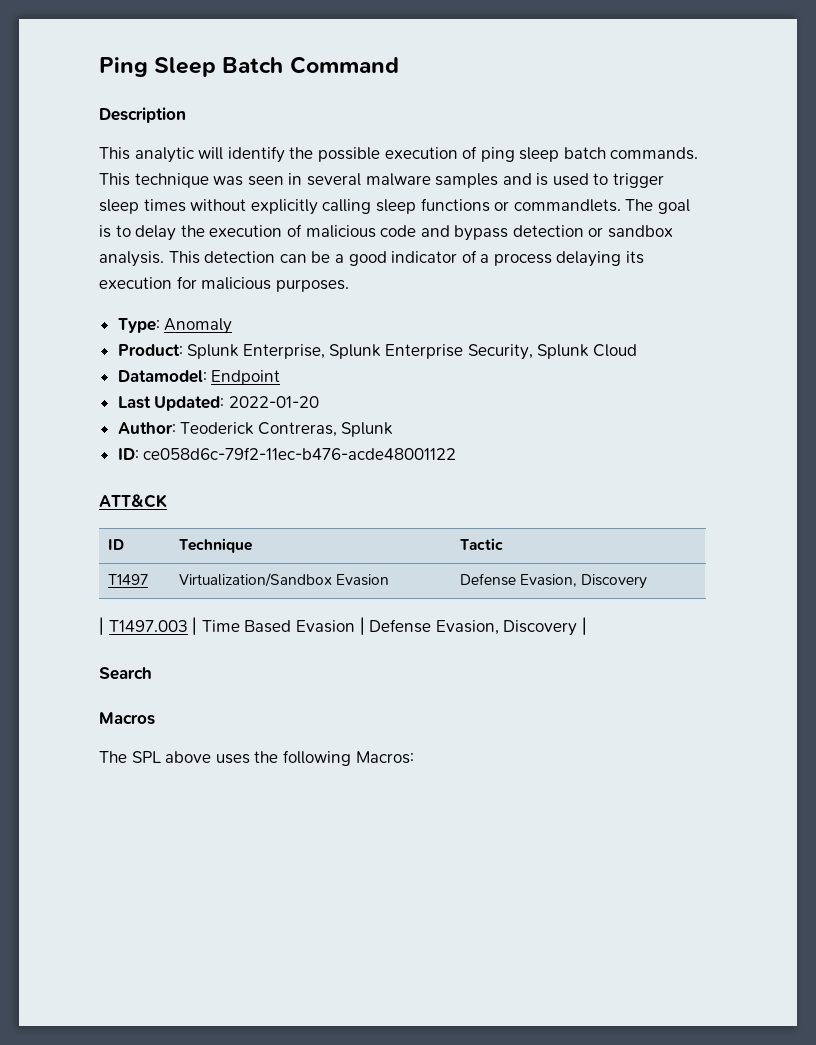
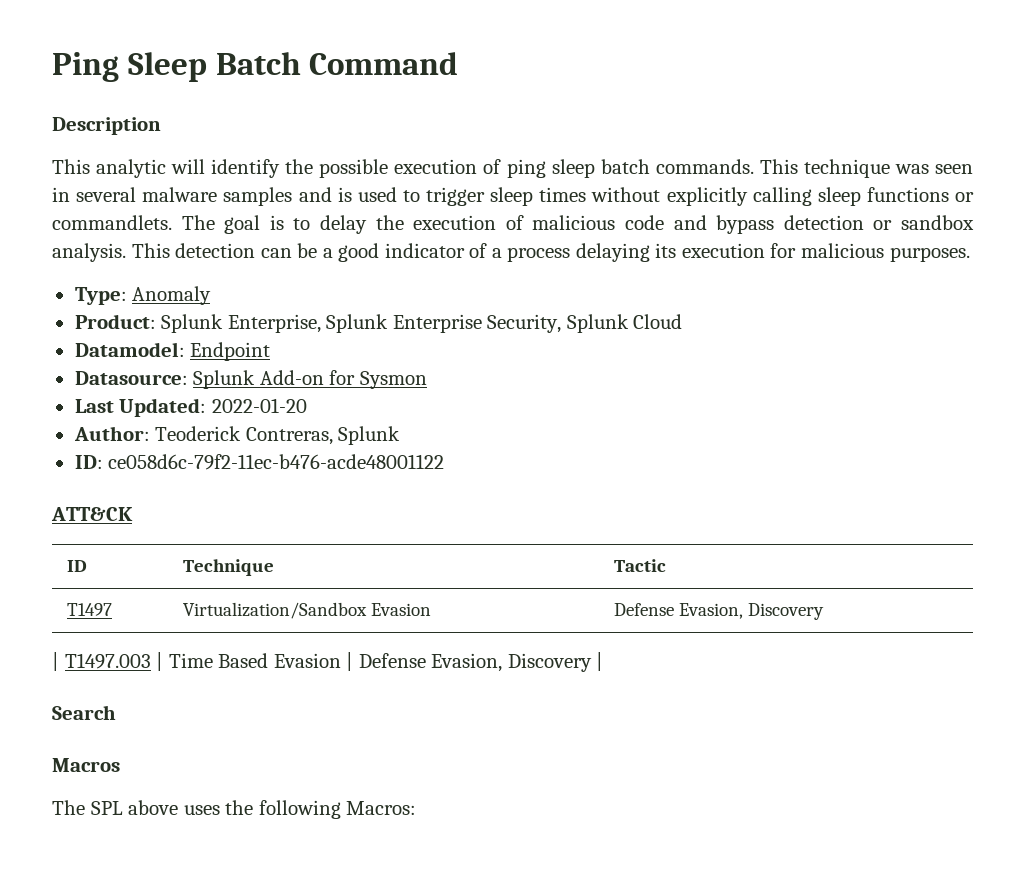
(281, 377) none -> [74,370,427,389] // Datasource: Splunk Add-on for Sysmon

